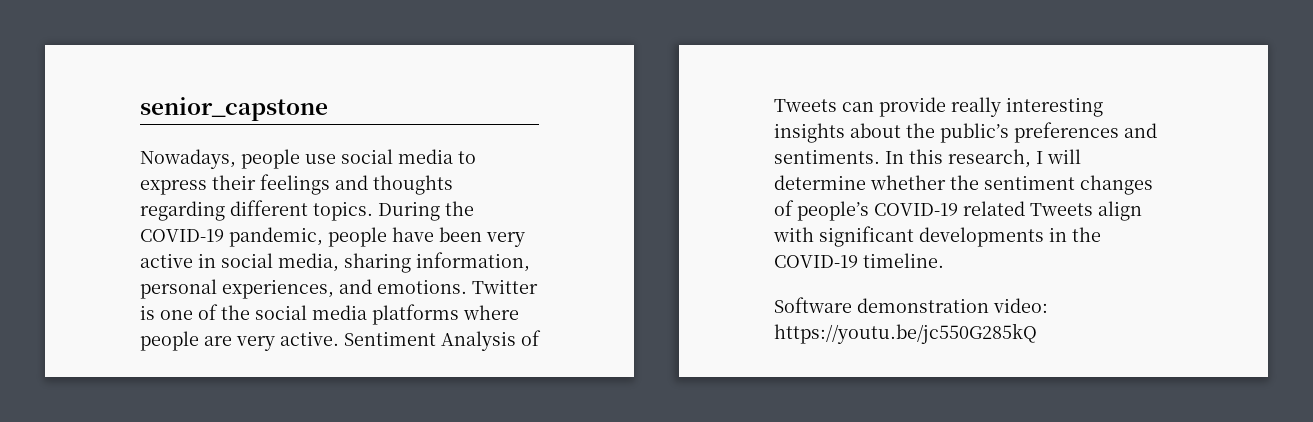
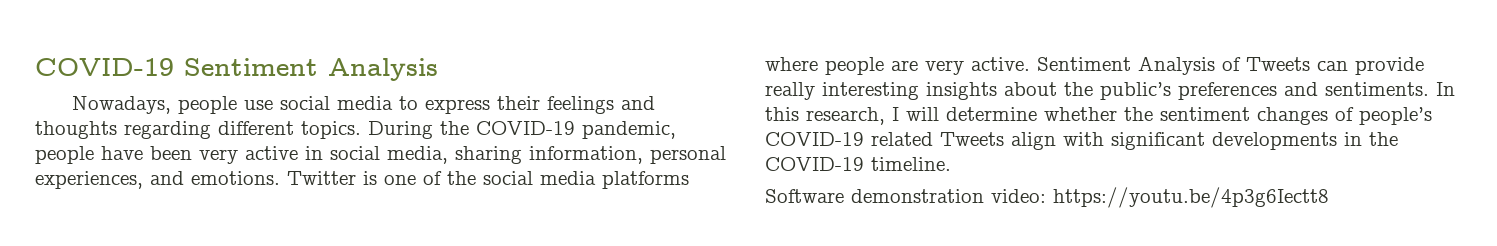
[140,97,328,121] senior_capstone -> [35,58,438,81] COVID-19 Sentiment Analysis
[774,323,1037,344] https://youtu.be/jc550G285kQ -> [1053,187,1329,208] https://youtu.be/4p3g6Iectt8

